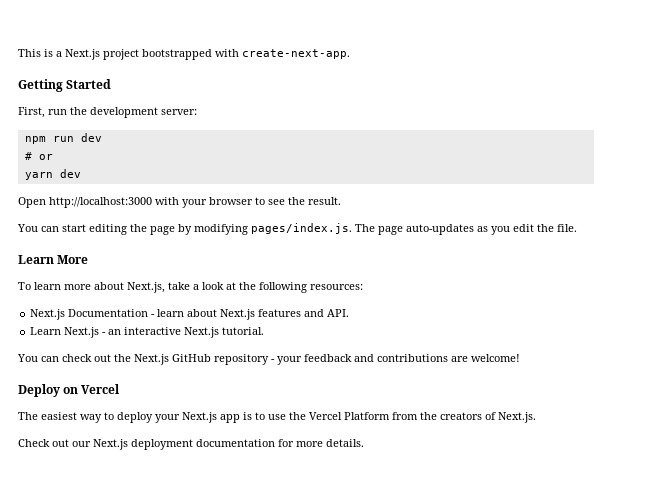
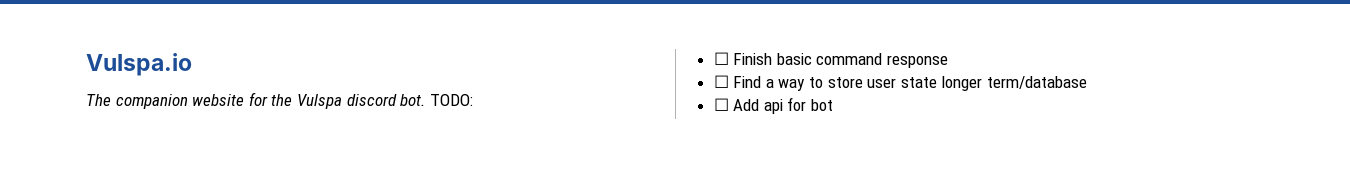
[18,49,350,60] [18,79,112,92] [18,107,197,118] [24,133,102,144] [24,152,53,160] [24,169,81,180] [18,197,341,208] [17,223,577,235] [18,255,89,264] [18,282,363,293] [30,309,350,320] [30,327,265,338] [17,354,520,365] [18,384,121,397] [18,412,536,423] [18,439,364,450] This is a Next.js project bootstrapped with create-next-app. // Getting Started // First, run the development server: // npm run dev // # or // yarn dev // Open http://localhost:3000 with your browser to see the result. // You can start editing the page by modifying pages/index.js. The page auto-updates as you edit the file. // Learn More // To learn more about Next.js, take a look at the following resources: // Next.js Documentation - learn about Next.js features and API. // Learn Next.js - an interactive Next.js tutorial. // You can check out the Next.js GitHub repository - your feedback and contributions are welcome! // Deploy on Vercel // The easiest way to deploy your Next.js app is to use the Vercel Platform from the creators of Next.js. // Check out our Next.js deployment documentation for more details. -> [86,53,192,76] [86,92,473,109] [713,52,949,68] [713,75,1088,91] [713,97,834,114] Vulspa.io // The companion website for the Vulspa discord bot. TODO: // ☐ Finish basic command response // ☐ Find a way to store user state longer term/database // ☐ Add api for bot

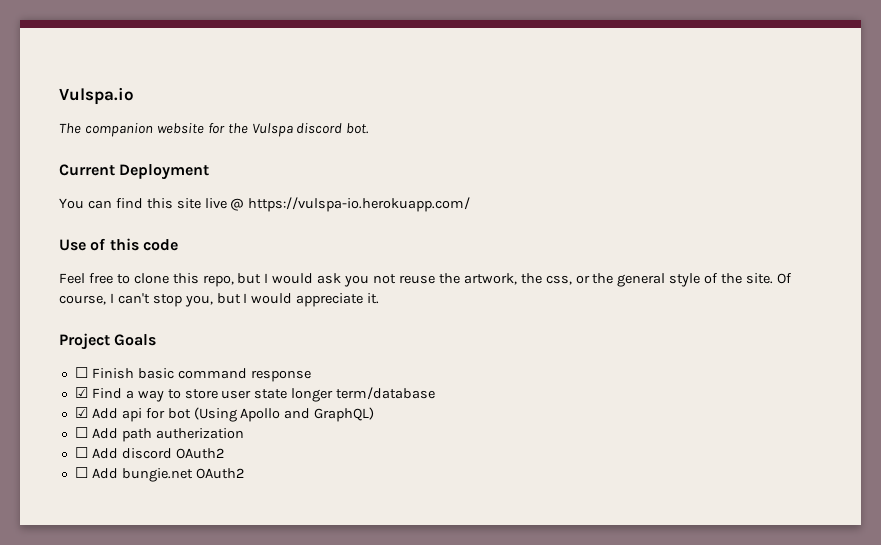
[429,94,473,106] TODO: -> [59,164,210,180] [59,197,471,212] [59,238,178,251] [59,273,792,287] [59,293,380,307] [59,333,157,350] // Current Deployment // You can find this site live @ https://vulspa-io.herokuapp.com/ // Use of this code // Feel free to clone this repo, but I would ask you not reuse the artwork, the css, or the general style of the site. Of course, I can't stop you, but I would appreciate it. // Project Goals
[713,75,729,88] ☐ -> [74,387,88,398] ☑
[713,98,729,111] ☐ -> [74,407,88,418] ☑
(834, 105) none -> [193,407,375,422] [74,427,244,442] [74,447,224,459] [74,467,244,482] (Using Apollo and GraphQL) // ☐ Add path autherization // ☐ Add discord OAuth2 // ☐ Add bungie.net OAuth2

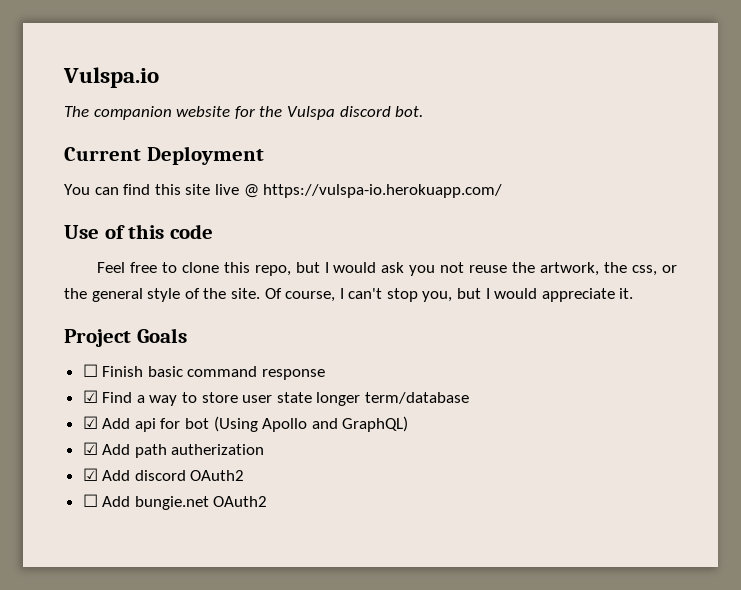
[74,427,88,438] ☐ -> [82,442,98,455] ☑
[74,447,88,458] ☐ -> [82,468,98,481] ☑

